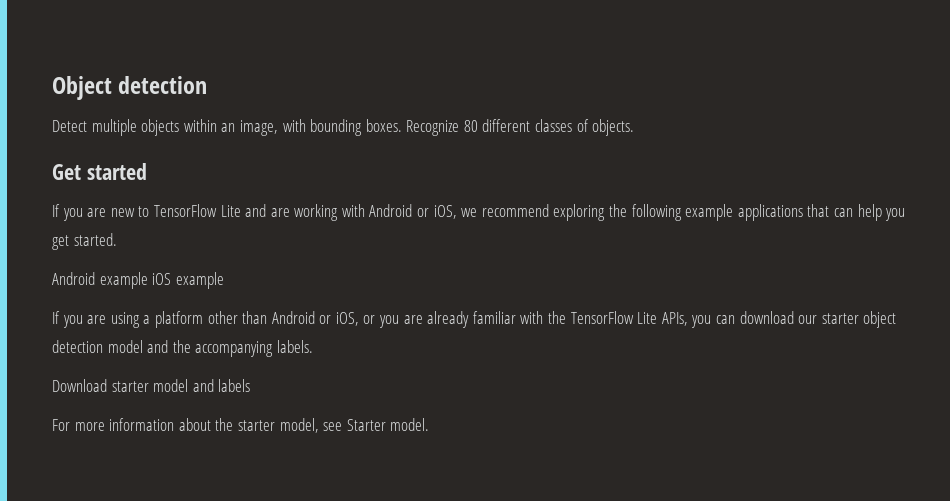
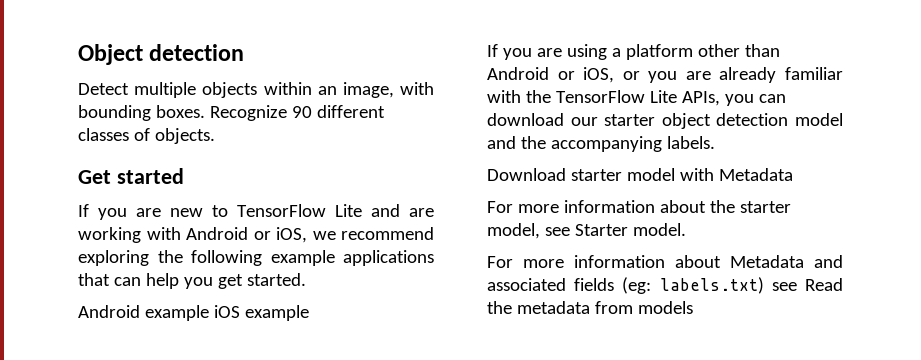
[463,120,478,132] 80 -> [291,106,312,118] 90
[192,379,251,392] and labels -> [679,168,793,181] with Metadata
(430, 424) none -> [487,255,843,268] [487,277,843,294] [487,301,693,314] // For more information about Metadata and associated fields (eg: labels.txt) see Read the metadata from models

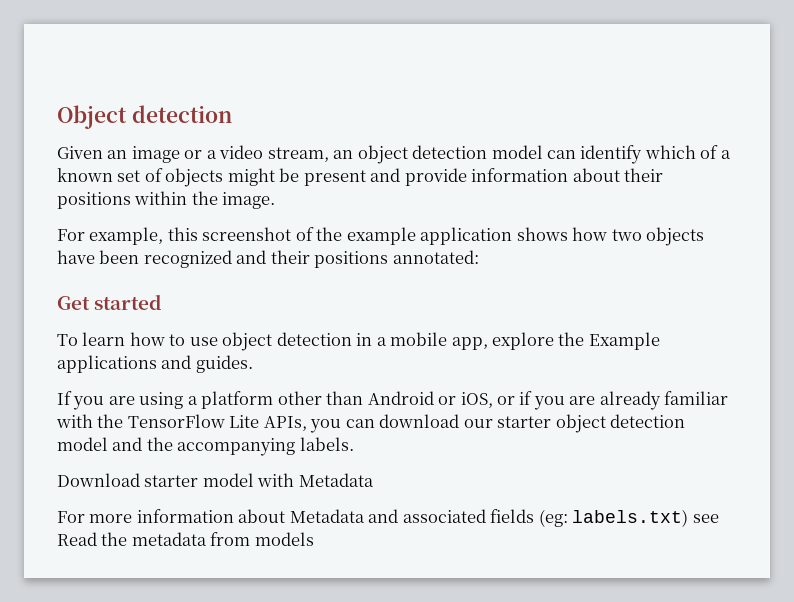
[78,82,435,98] [78,105,385,121] [78,128,215,144] [78,168,184,184] [78,204,434,220] [78,227,434,243] [78,250,434,266] [78,273,306,289] [78,305,309,321] Detect multiple objects within an image, with bounding boxes. Recognize 90 different classes of objects. // Get started // If you are new to TensorFlow Lite and are working with Android or iOS, we recommend exploring the following example applications that can help you get started. // Android example iOS example -> [57,145,731,164] [57,168,664,187] [57,191,276,209] [57,227,705,246] [57,250,479,268] [57,294,163,310] [57,332,660,351] [57,355,253,373] Given an image or a video stream, an object detection model can identify which of a known set of objects might be present and provide information about their positions within the image. // For example, this screenshot of the example application shows how two objects have been recognized and their positions annotated: // Get started // To learn how to use object detection in a mobile app, explore the Example applications and guides.
(640, 75) none -> [519,391,533,405] if
[487,200,791,213] [487,223,686,239] // For more information about the starter model, see Starter model. -> (374, 480) none

